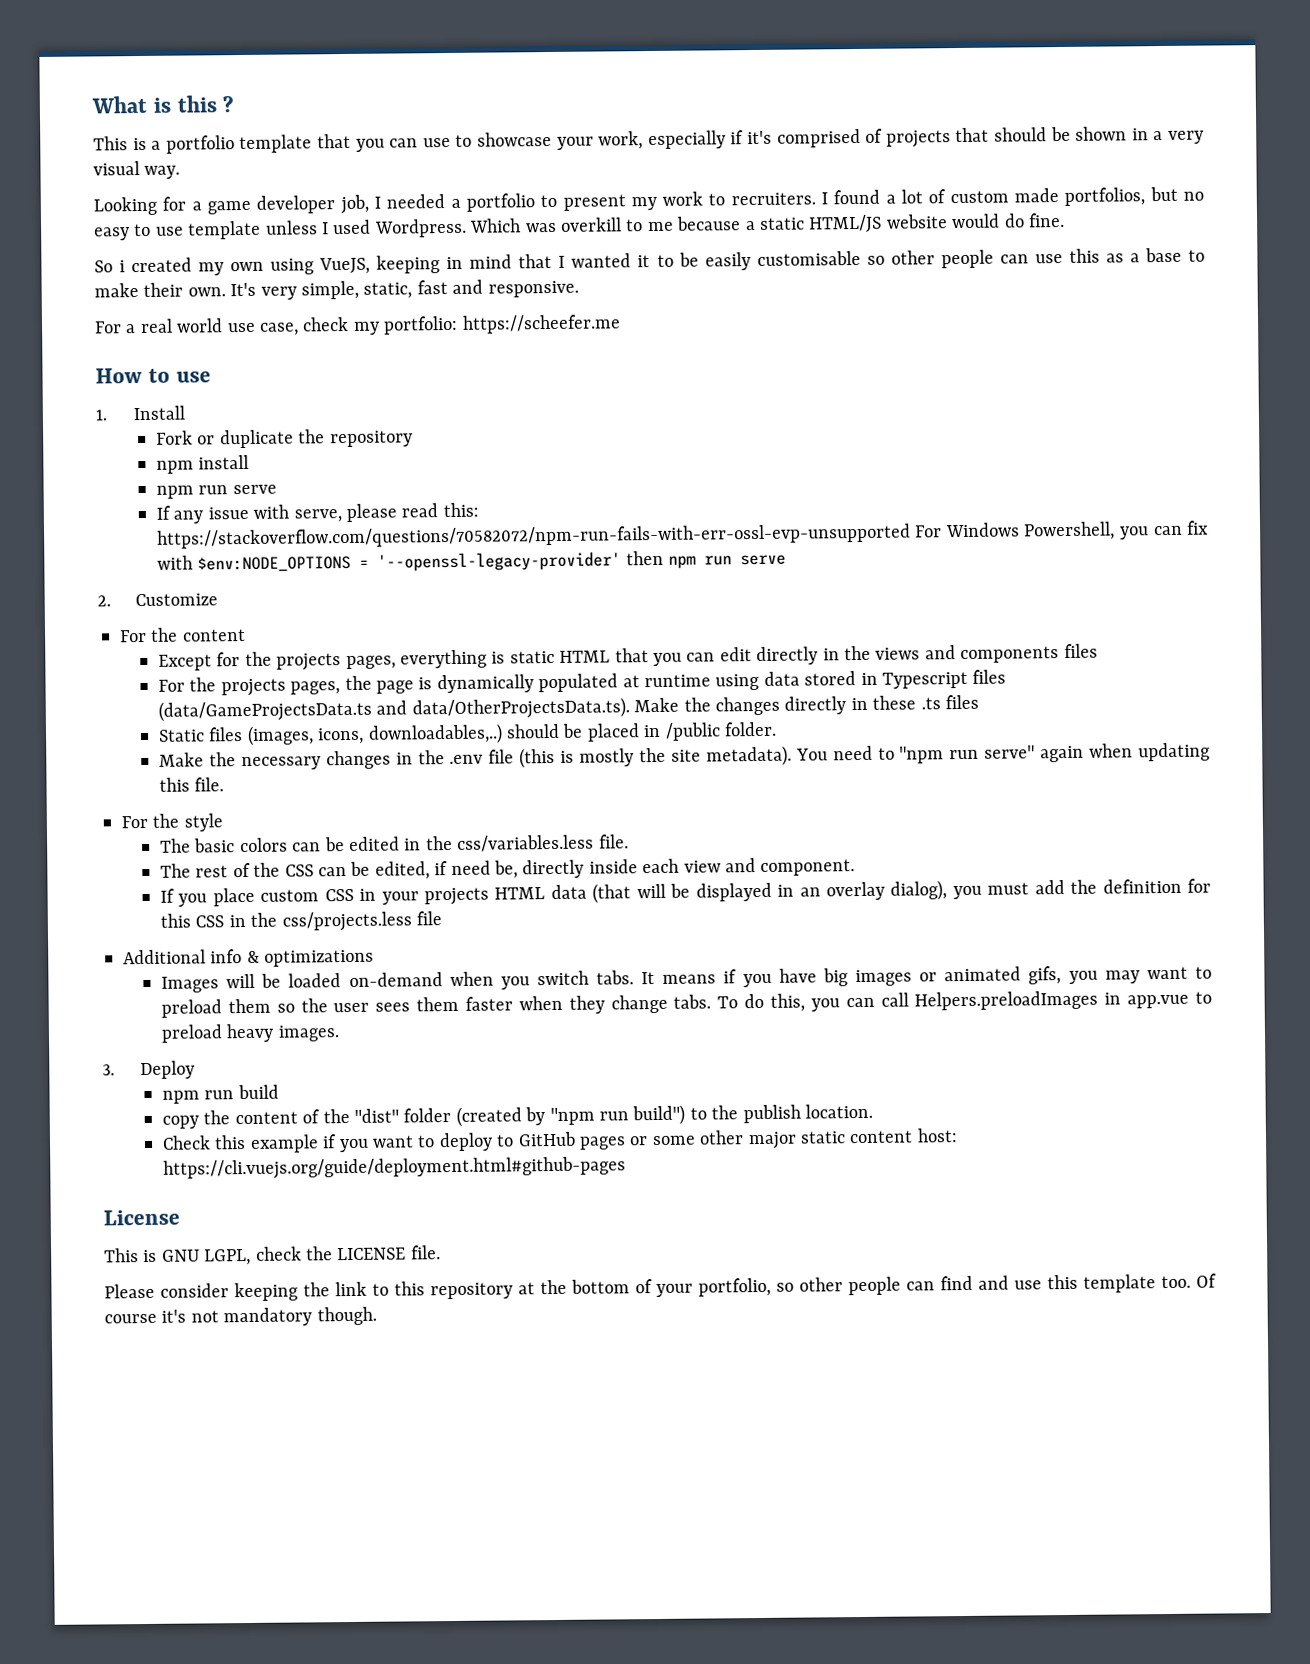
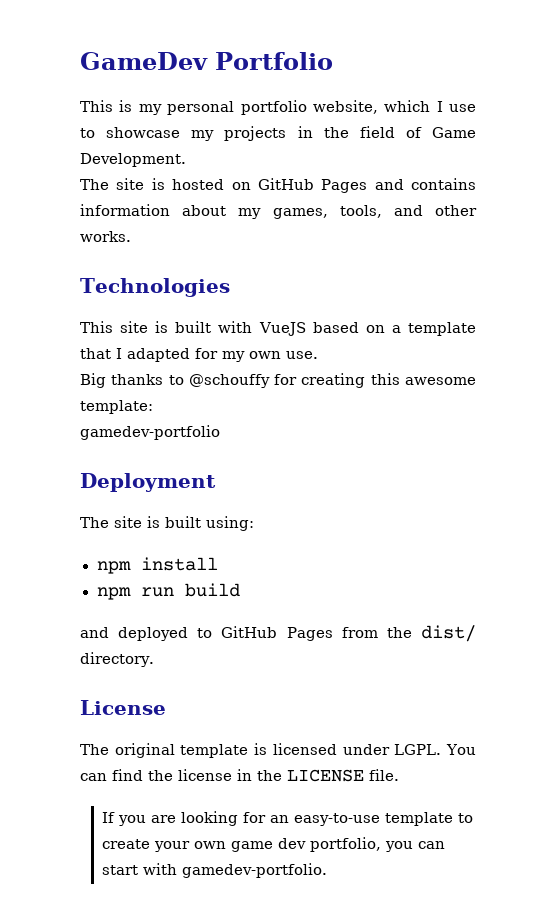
[91,95,235,114] [93,126,1204,154] [93,161,181,179] [93,186,1205,216] [94,212,1065,241] [94,247,1206,276] [94,279,579,300] [94,314,621,336] [95,367,211,384] [95,405,185,421] [155,429,413,449] [155,454,250,474] [155,484,277,499] [155,502,479,524] [156,520,1209,549] [156,550,787,573] [97,593,218,607] [120,627,246,643] [157,643,1098,671] [157,669,1007,697] [157,694,979,722] [157,721,777,746] [158,742,1210,771] [158,777,225,792] [121,813,223,832] [159,834,629,853] [159,858,856,880] [159,878,1212,907] [159,911,442,932] [123,949,375,967] [160,966,1212,993] [160,990,1213,1018] [160,1023,340,1043] [102,1060,195,1080] [161,1084,279,1104] [161,1103,873,1129] [161,1128,958,1153] [162,1156,626,1180] [103,1209,180,1226] [104,1245,441,1266] [104,1273,1217,1302] [104,1306,377,1327] What is this ? // This is a portfolio template that you can use to showcase your work, especially if it's comprised of projects that should be shown in a very visual way. // Looking for a game developer job, I needed a portfolio to present my work to recruiters. I found a lot of custom made portfolios, but no easy to use template unless I used Wordpress. Which was overkill to me because a static HTML/JS website would do fine. // So i created my own using VueJS, keeping in mind that I wanted it to be easily customisable so other people can use this as a base to make their own. It's very simple, static, fast and responsive. // For a real world use case, check my portfolio: https://scheefer.me // How to use // 1. Install // Fork or duplicate the repository // npm install // npm run serve // If any issue with serve, please read this: https://stackoverflow.com/questions/70582072/npm-run-fails-with-err-ossl-evp-unsupported For Windows Powershell, you can fix with $env:NODE_OPTIONS = '--openssl-legacy-provider' then npm run serve // 2. Customize // For the content // Except for the projects pages, everything is static HTML that you can edit directly in the views and components files // For the projects pages, the page is dynamically populated at runtime using data stored in Typescript files (data/GameProjectsData.ts and data/OtherProjectsData.ts). Make the changes directly in these .ts files // Static files (images, icons, downloadables,..) should be placed in /public folder. // Make the necessary changes in the .env file (this is mostly the site metadata). You need to "npm run serve" again when updating this file. // For the style // The basic colors can be edited in the css/variables.less file. // The rest of the CSS can be edited, if need be, directly inside each view and component. // If you place custom CSS in your projects HTML data (that will be displayed in an overlay dialog), you must add the definition for this CSS in the css/projects.less file // Additional info & optimizations // Images will be loaded on-demand when you switch tabs. It means if you have big images or animated gifs, you may want to preload them so the user sees them faster when they change tabs. To do this, you can call Helpers.preloadImages in app.vue to preload heavy images. // 3. Deploy // npm run build // copy the content of the "dist" folder (created by "npm run build") to the publish location. // Check this example if you want to deploy to GitHub pages or some other major static content host: https://cli.vuejs.org/guide/deployment.html#github-pages // License // This is GNU LGPL, check the LICENSE file. // Please consider keeping the link to this repository at the bottom of your portfolio, so other people can find and use this template too. Of course it's not mandatory though. -> [80,52,333,70] [80,100,476,115] [80,126,476,141] [80,153,186,167] [80,178,476,193] [80,204,478,219] [80,231,131,242] [80,278,230,297] [80,321,477,336] [80,348,318,362] [80,373,476,388] [80,400,153,414] [80,425,220,440] [80,473,216,492] [80,516,254,531] [96,557,218,574] [96,583,240,600] [80,625,477,642] [80,652,154,667] [80,700,166,715] [80,743,477,758] [80,769,399,782] [101,811,473,826] [101,837,445,852] [101,863,327,878] GameDev Portfolio // This is my personal portfolio website, which I use to showcase my projects in the field of Game Development. // The site is hosted on GitHub Pages and contains information about my games, tools, and other works. // Technologies // This site is built with VueJS based on a template that I adapted for my own use. // Big thanks to @schouffy for creating this awesome template: // gamedev-portfolio // Deployment // The site is built using: // npm install // npm run build // and deployed to GitHub Pages from the dist/ directory. // License // The original template is licensed under LGPL. You can find the license in the LICENSE file. // If you are looking for an easy-to-use template to create your own game dev portfolio, you can start with gamedev-portfolio.

